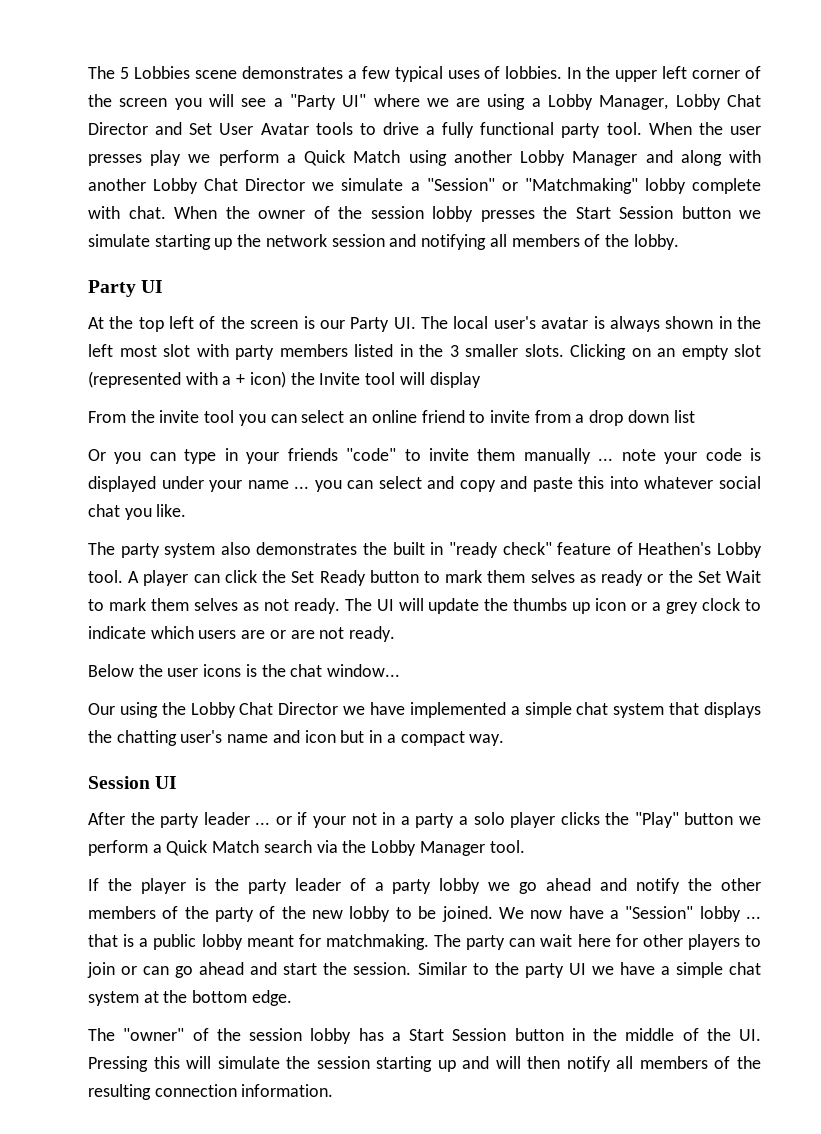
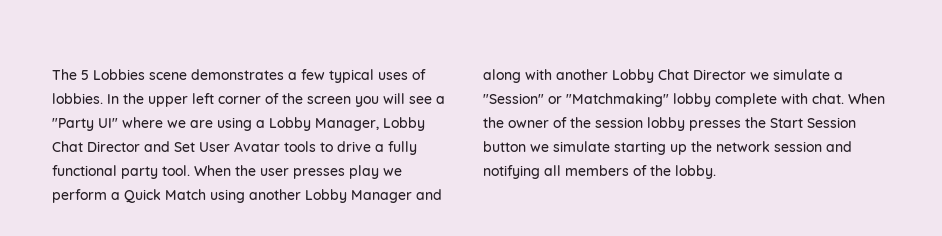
[88,280,164,297] [88,316,761,332] [88,344,761,360] [88,371,481,388] [88,410,695,426] [88,448,761,464] [88,476,761,492] [88,504,187,520] [88,542,763,558] [88,570,761,586] [88,598,762,614] [88,626,396,642] [88,664,401,677] [88,702,761,718] [88,730,505,746] [88,776,178,789] [88,812,761,828] [88,840,525,856] [88,878,761,894] [88,906,762,922] [88,934,761,950] [87,962,761,978] [88,990,292,1006] [88,1028,761,1044] [88,1056,761,1072] [88,1084,334,1100] // Party UI // At the top left of the screen is our Party UI. The local user's avatar is always shown in the left most slot with party members listed in the 3 smaller slots. Clicking on an empty slot (represented with a + icon) the Invite tool will display // From the invite tool you can select an online friend to invite from a drop down list // Or you can type in your friends "code" to invite them manually ... note your code is displayed under your name ... you can select and copy and paste this into whatever social chat you like. // The party system also demonstrates the built in "ready check" feature of Heathen's Lobby tool. A player can click the Set Ready button to mark them selves as ready or the Set Wait to mark them selves as not ready. The UI will update the thumbs up icon or a grey clock to indicate which users are or are not ready. // Below the user icons is the chat window... // Our using the Lobby Chat Director we have implemented a simple chat system that displays the chatting user's name and icon but in a compact way. // Session UI // After the party leader ... or if your not in a party a solo player clicks the "Play" button we perform a Quick Match search via the Lobby Manager tool. // If the player is the party leader of a party lobby we go ahead and notify the other members of the party of the new lobby to be joined. We now have a "Session" lobby ... that is a public lobby meant for matchmaking. The party can wait here for other players to join or can go ahead and start the session. Similar to the party UI we have a simple chat system at the bottom edge. // The "owner" of the session lobby has a Start Session button in the middle of the UI. Pressing this will simulate the session starting up and will then notify all members of the resulting connection information. -> (716, 172) none

